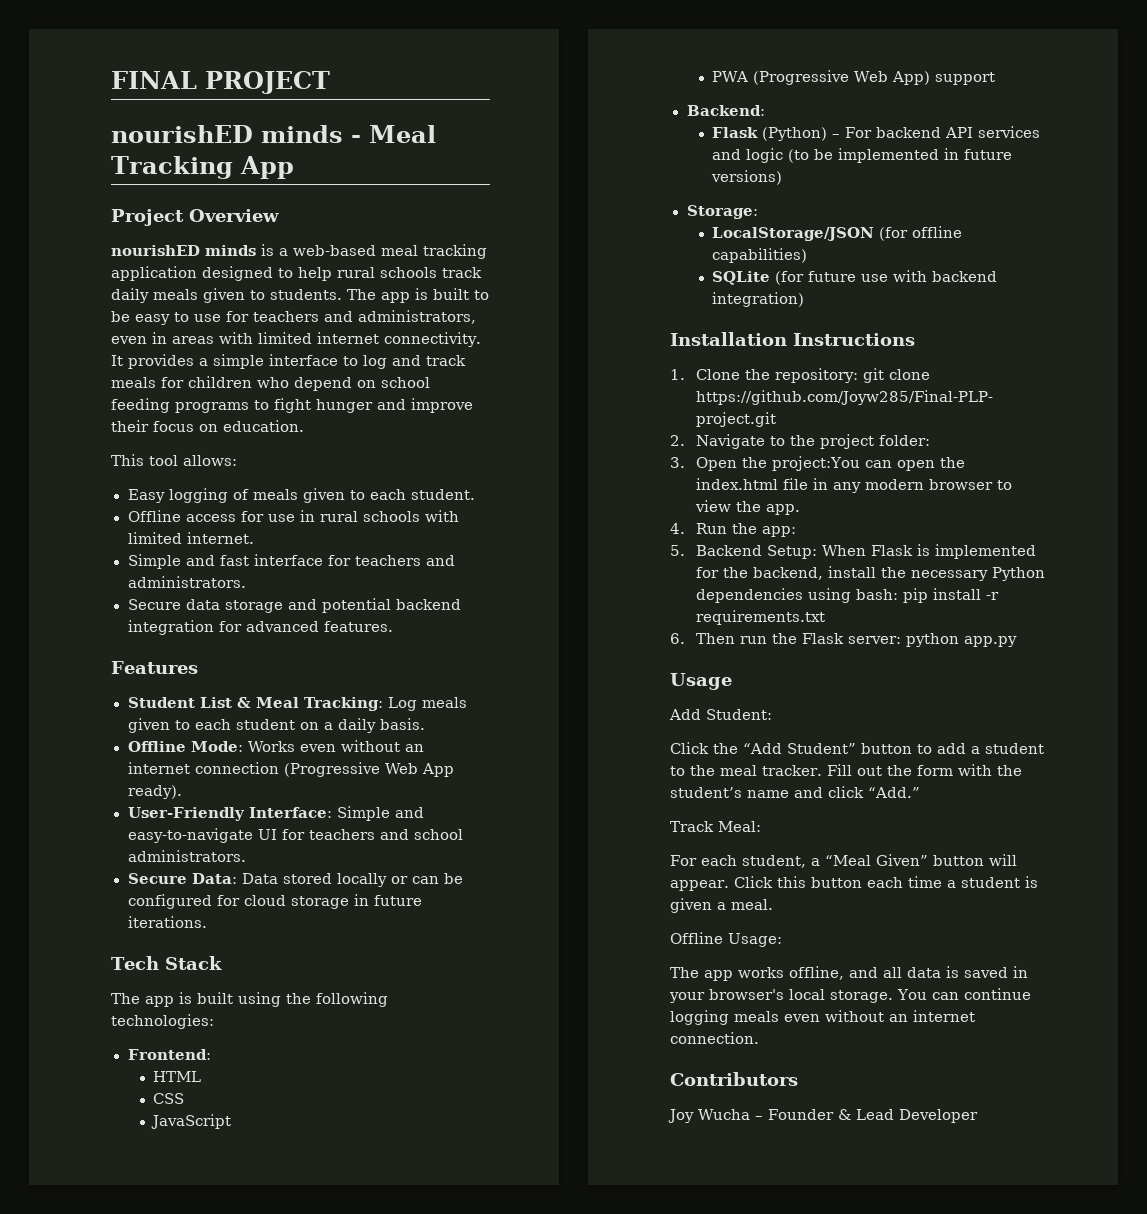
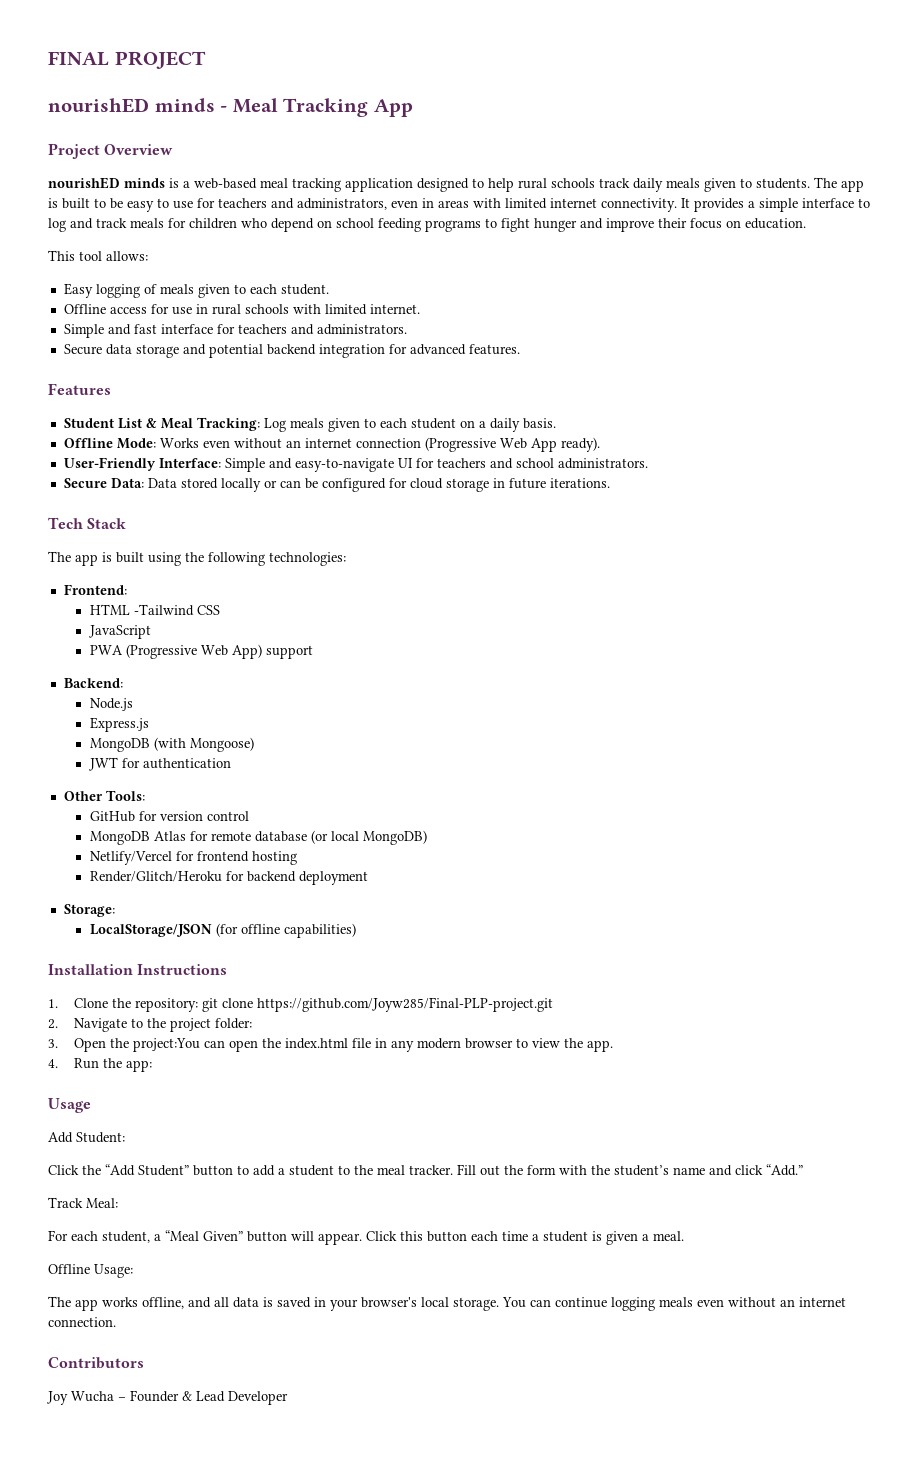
(202, 1076) // -> [133,604,194,616] -Tailwind
[712,126,1041,141] [712,148,1013,163] [711,170,783,185] Flask (Python) – For backend API services and logic (to be implemented in future versions) -> [89,698,133,711] [89,717,149,732] [89,737,254,752] [88,757,231,771] [63,790,145,801] [89,811,249,822] [89,830,427,845] [89,851,297,865] [89,871,368,885] Node.js // Express.js // MongoDB (with Mongoose) // JWT for authentication // Other Tools: // GitHub for version control // MongoDB Atlas for remote database (or local MongoDB) // Netlify/Vercel for frontend hosting // Render/Glitch/Heroku for backend deployment
[712,270,998,285] [712,292,805,307] // SQLite (for future use with backend integration) -> (356, 930) none
[670,544,1036,559] [695,566,1045,581] [695,588,999,603] [695,610,825,625] [670,633,1017,647] // 5. Backend Setup: When Flask is implemented for the backend, install the necessary Python dependencies using bash: pip install -r requirements.txt // 6. Then run the Flask server: python app.py -> (152, 1066) none

